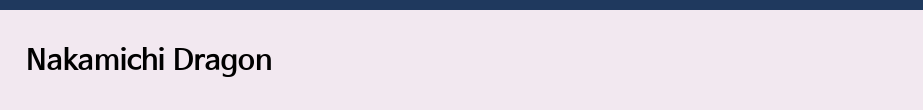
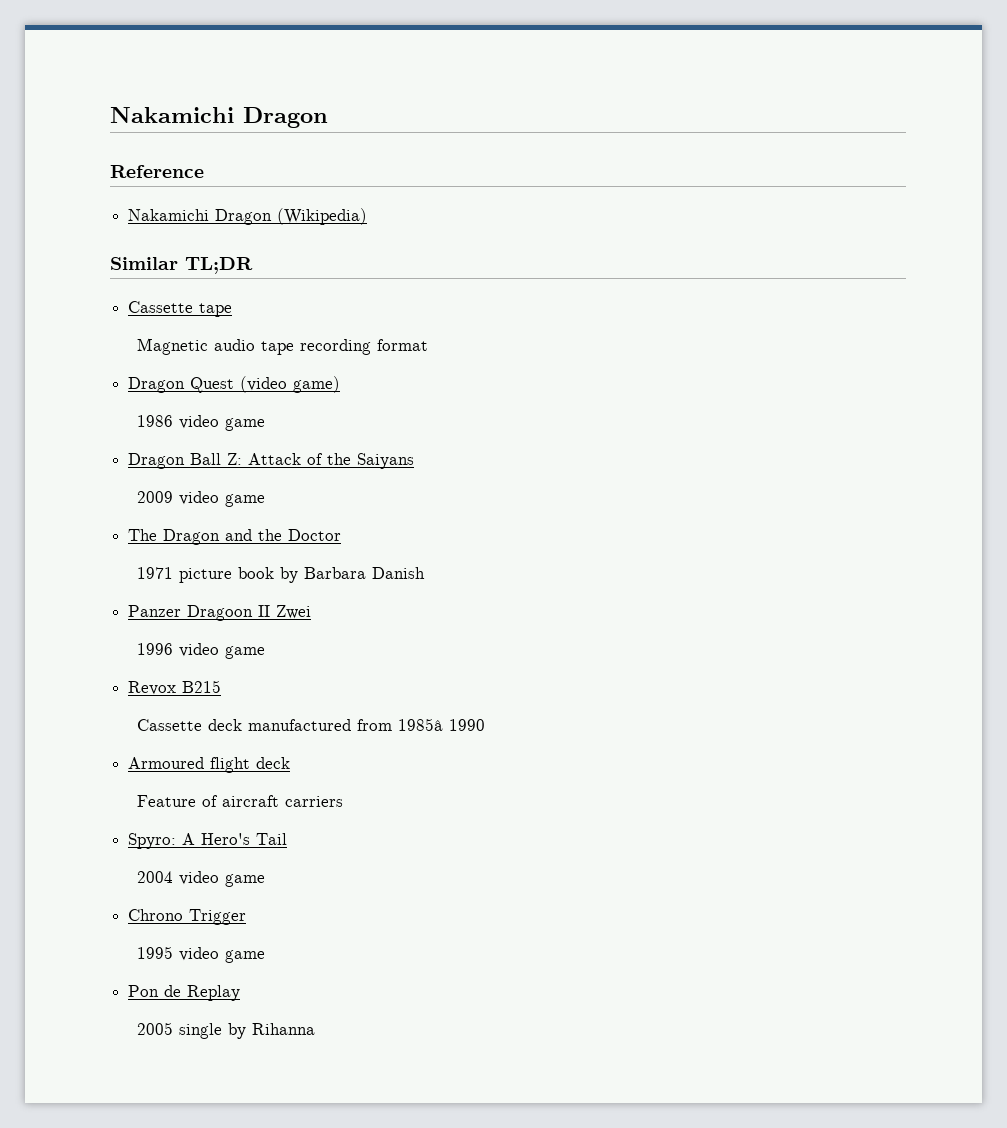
[26,47,272,77] Nakamichi Dragon -> [110,107,328,128] [110,165,204,178] [128,208,368,225] [110,257,253,274] [128,301,233,317] [137,338,429,355] [128,376,341,393] [137,415,266,431] [128,453,415,469] [137,491,266,507] [128,529,342,545] [137,567,426,583] [128,605,312,621] [137,643,266,659] [128,680,222,695] [137,718,486,731] [128,757,291,773] [137,795,344,807] [128,833,288,849] [137,871,266,887] [128,909,247,925] [137,946,266,963] [128,985,241,1001] [137,1022,316,1039] Nakamichi Dragon // Reference // Nakamichi Dragon (Wikipedia) // Similar TL;DR // Cassette tape // Magnetic audio tape recording format // Dragon Quest (video game) // 1986 video game // Dragon Ball Z: Attack of the Saiyans // 2009 video game // The Dragon and the Doctor // 1971 picture book by Barbara Danish // Panzer Dragoon II Zwei // 1996 video game // Revox B215 // Cassette deck manufactured from 1985â 1990 // Armoured flight deck // Feature of aircraft carriers // Spyro: A Hero's Tail // 2004 video game // Chrono Trigger // 1995 video game // Pon de Replay // 2005 single by Rihanna

